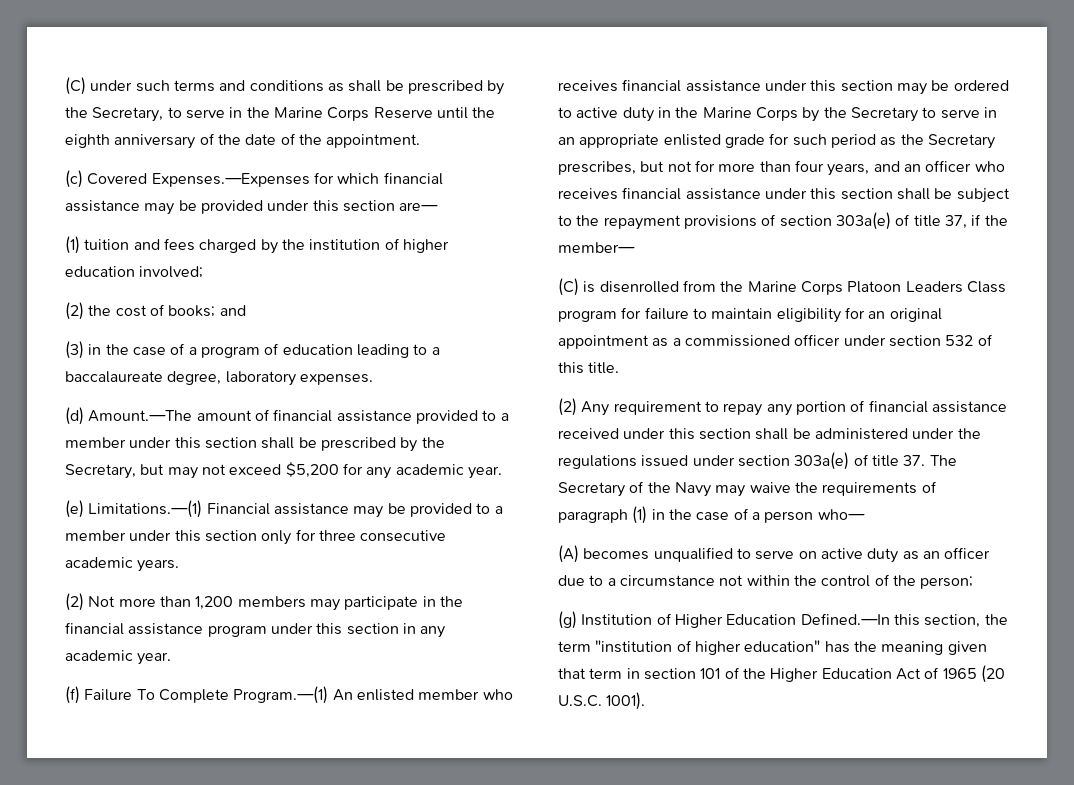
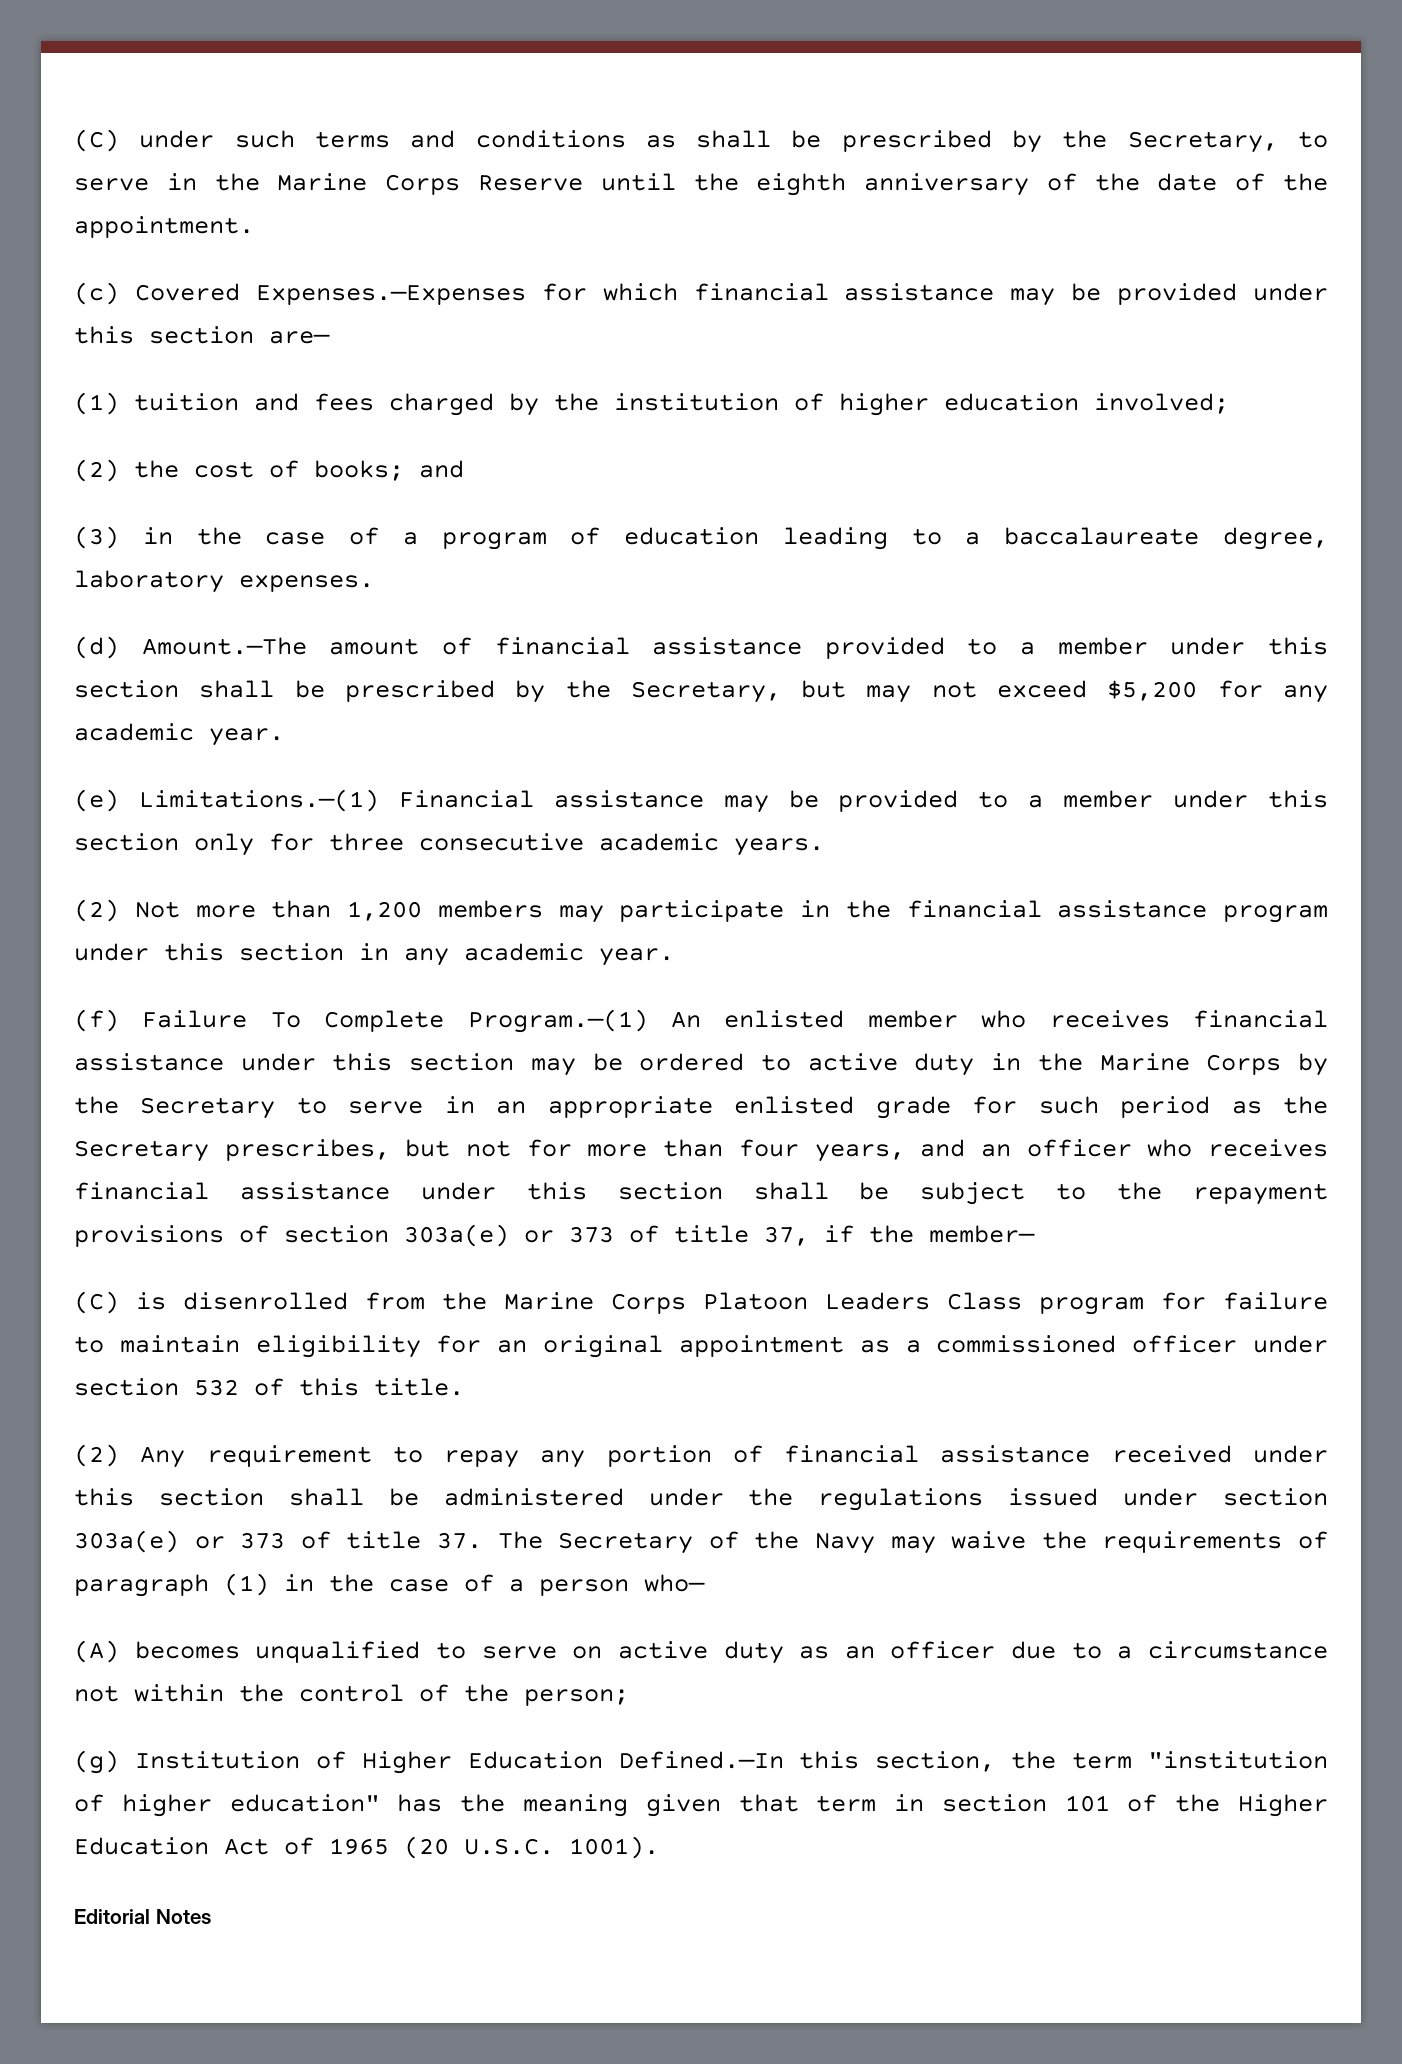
(891, 221) none -> [524,1226,614,1243] or 373
(850, 461) none -> [194,1532,286,1549] or 373
(646, 701) none -> [74,1909,211,1924] // Editorial Notes

